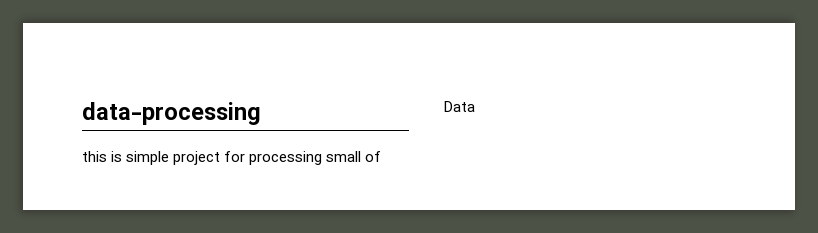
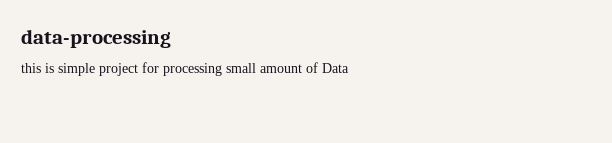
(362, 156) none -> [260,64,302,73] amount

